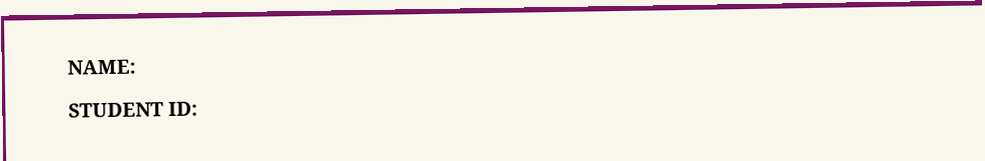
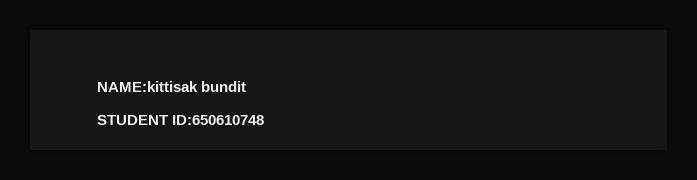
[67,59,136,75] NAME: -> [97,81,247,92] NAME:kittisak bundit
[168,101,199,117] ID: -> [172,115,265,125] ID:650610748

